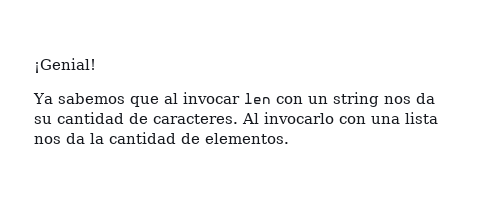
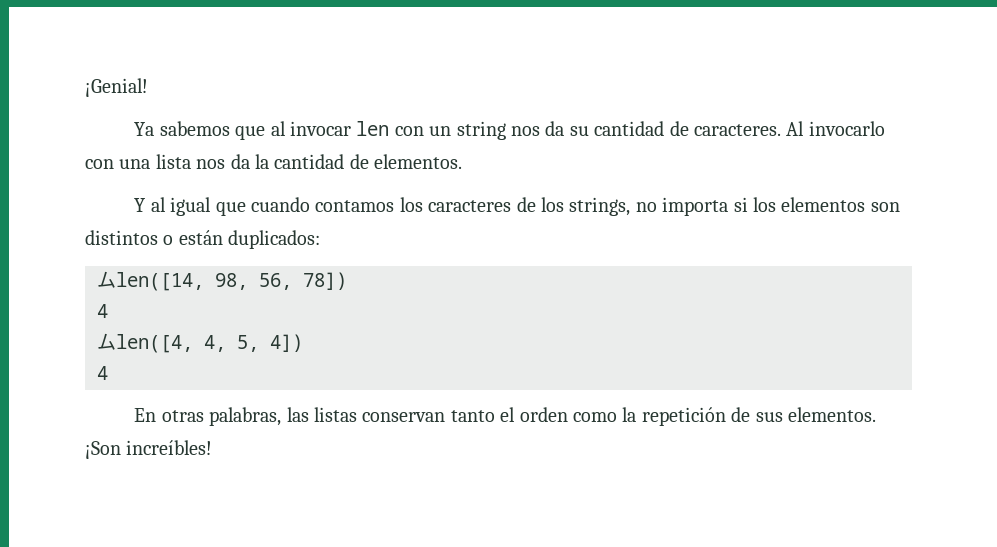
(289, 138) none -> [134,197,900,216] [85,230,321,249] [97,271,347,291] [97,304,108,318] [97,333,303,353] [97,366,108,380] [134,407,877,426] [85,440,213,459] // Y al igual que cuando contamos los caracteres de los strings, no importa si los elementos son distintos o están duplicados: // ムlen([14, 98, 56, 78]) // 4 // ムlen([4, 4, 5, 4]) // 4 // En otras palabras, las listas conservan tanto el orden como la repetición de sus elementos. ¡Son increíbles!

